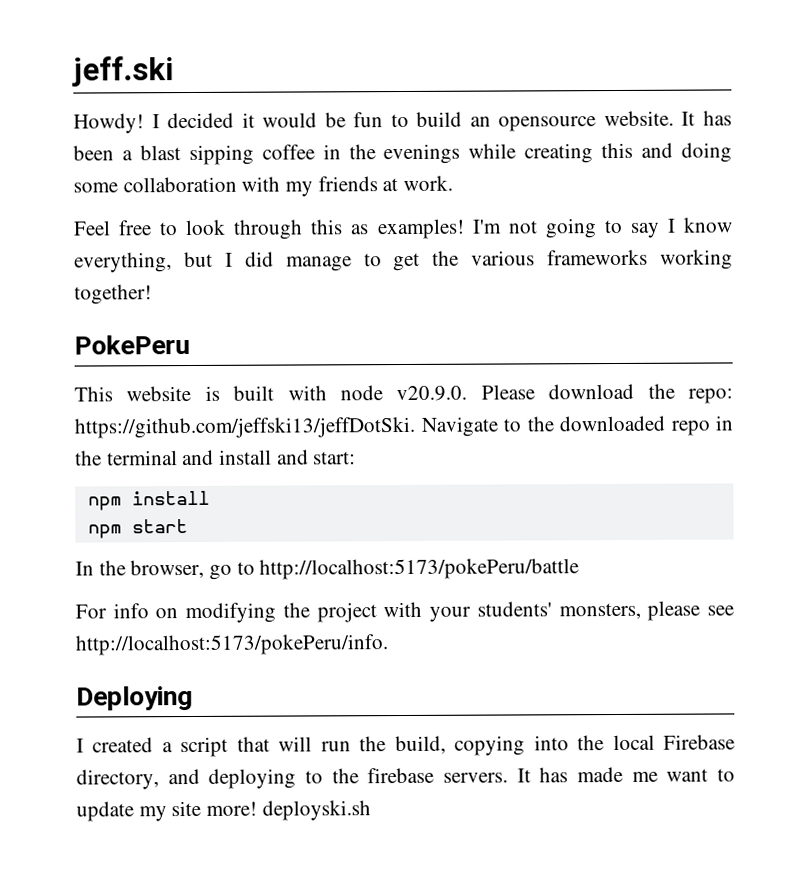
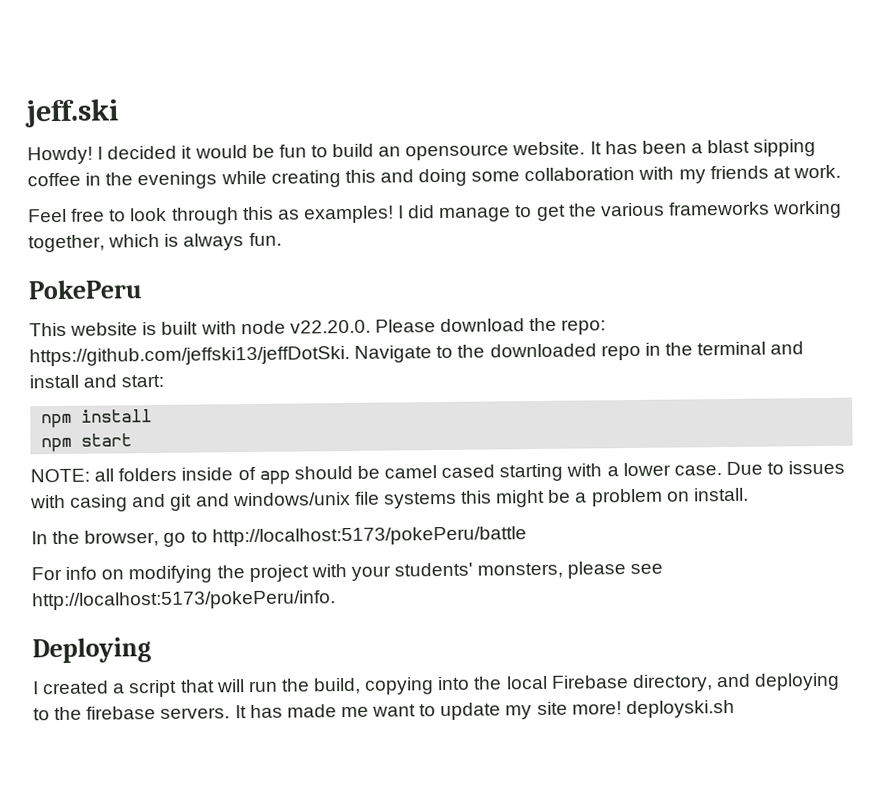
[471,217,733,239] [74,251,213,273] I'm not going to say I know everything, but -> (394, 214) none
[74,284,152,305] together! -> [28,232,282,253] together, which is always fun.
[396,385,468,402] v20.9.0. -> [289,319,371,334] v22.20.0.
(188, 526) none -> [30,460,846,485] [30,487,749,512] // NOTE: all folders inside of app should be camel cased starting with a lower case. Due to issues with casing and git and windows/unix file systems this might be a problem on install.

